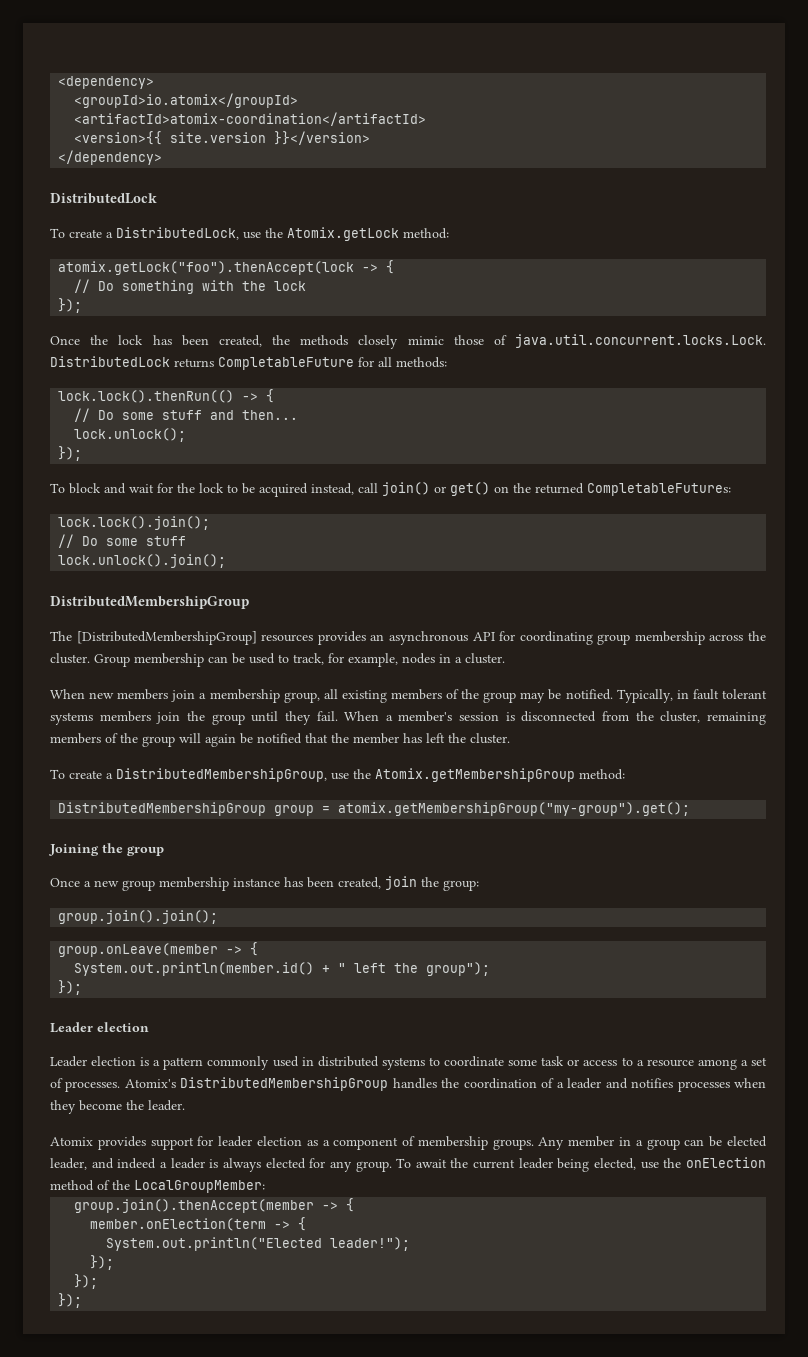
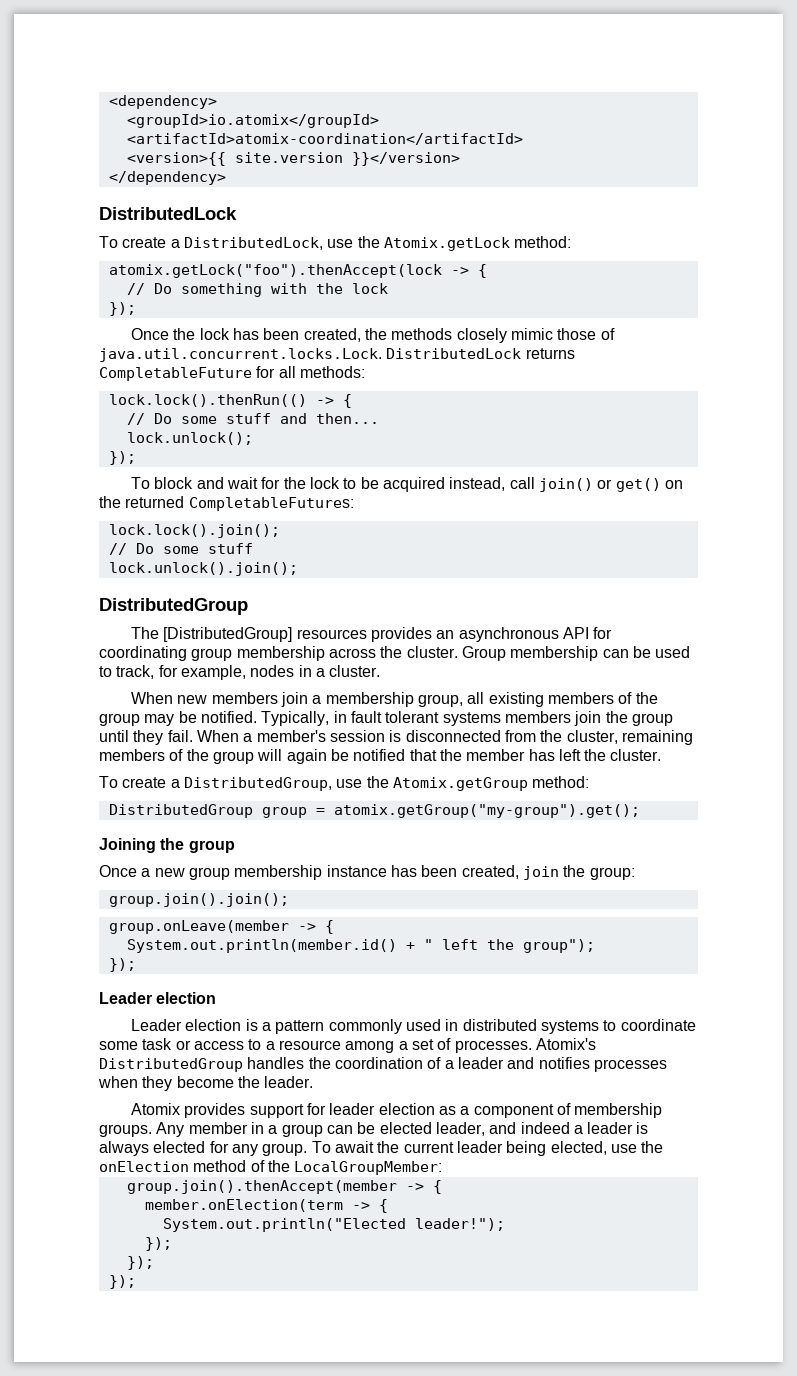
[50,596,249,609] DistributedMembershipGroup -> [99,598,248,615] DistributedGroup
[76,631,257,645] [DistributedMembershipGroup] -> [163,627,293,642] [DistributedGroup]
[116,768,625,782] [58,802,267,816] DistributedMembershipGroup, use the Atomix.getMembershipGroup method: // DistributedMembershipGroup -> [183,776,590,791] [108,804,253,818] DistributedGroup, use the Atomix.getGroup method: // DistributedGroup
[338,802,691,816] atomix.getMembershipGroup("my-group").get(); -> [333,804,640,818] atomix.getGroup("my-group").get();
[180,1077,389,1091] DistributedMembershipGroup -> [99,1058,243,1072] DistributedGroup

